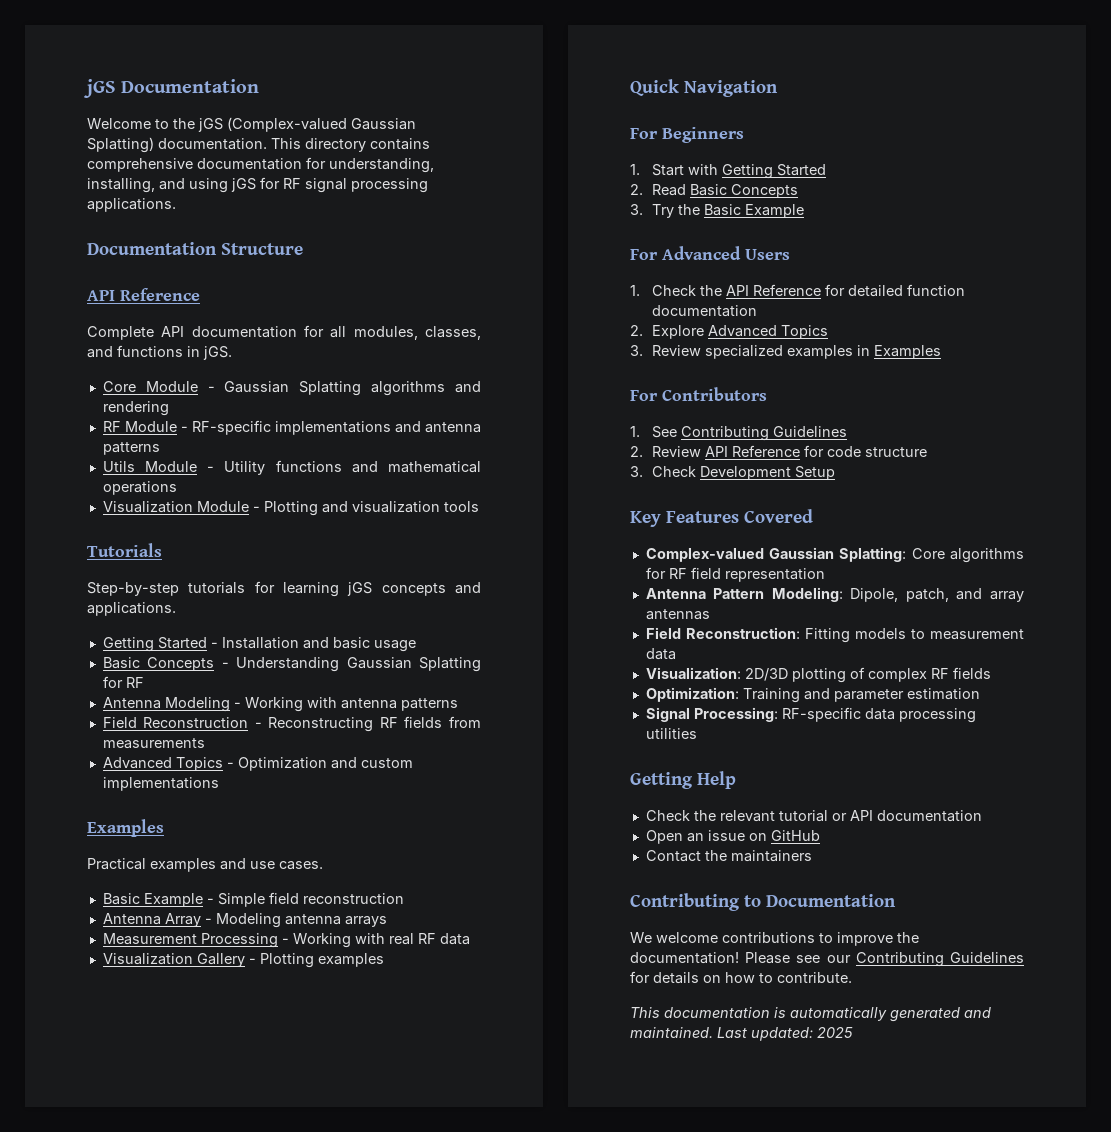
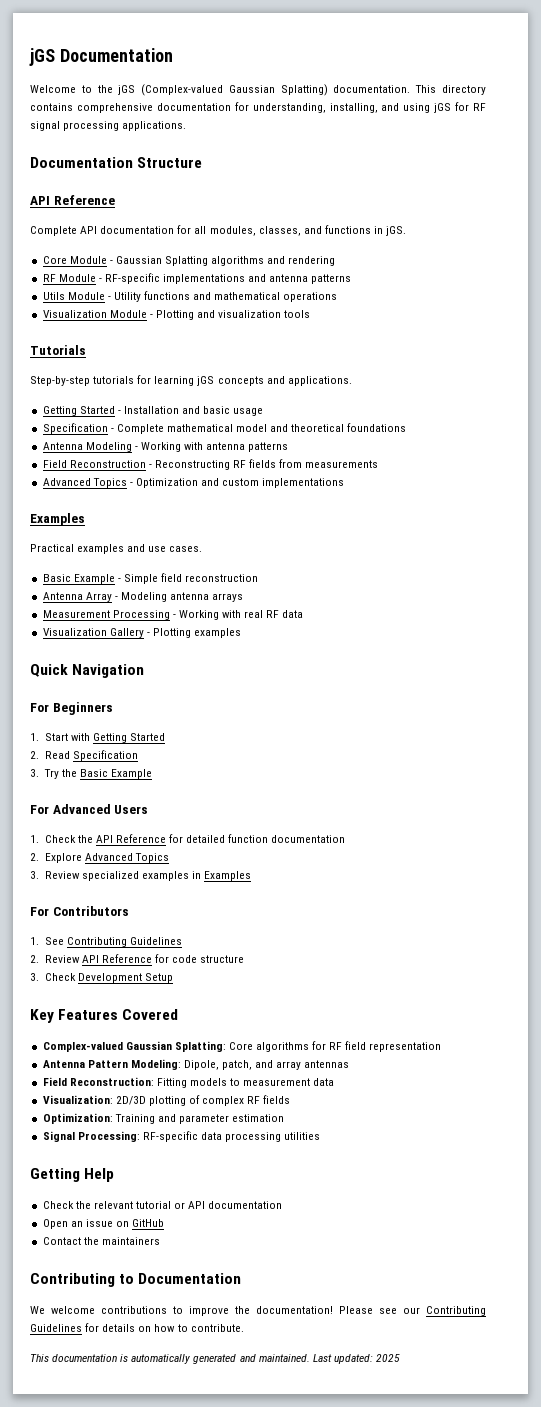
[102,657,482,672] [102,676,144,688] Basic Concepts - Understanding Gaussian Splatting for RF -> [42,423,407,434] Specification - Complete mathematical model and theoretical foundations
[690,184,799,198] Basic Concepts -> [72,750,138,761] Specification

